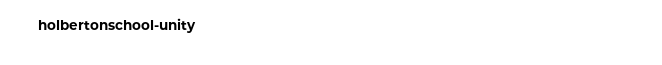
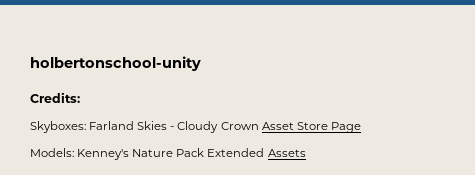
(196, 25) none -> [30,92,80,103] [30,121,361,133] [30,148,306,160] // Credits: // Skyboxes: Farland Skies - Cloudy Crown Asset Store Page // Models: Kenney's Nature Pack Extended Assets

